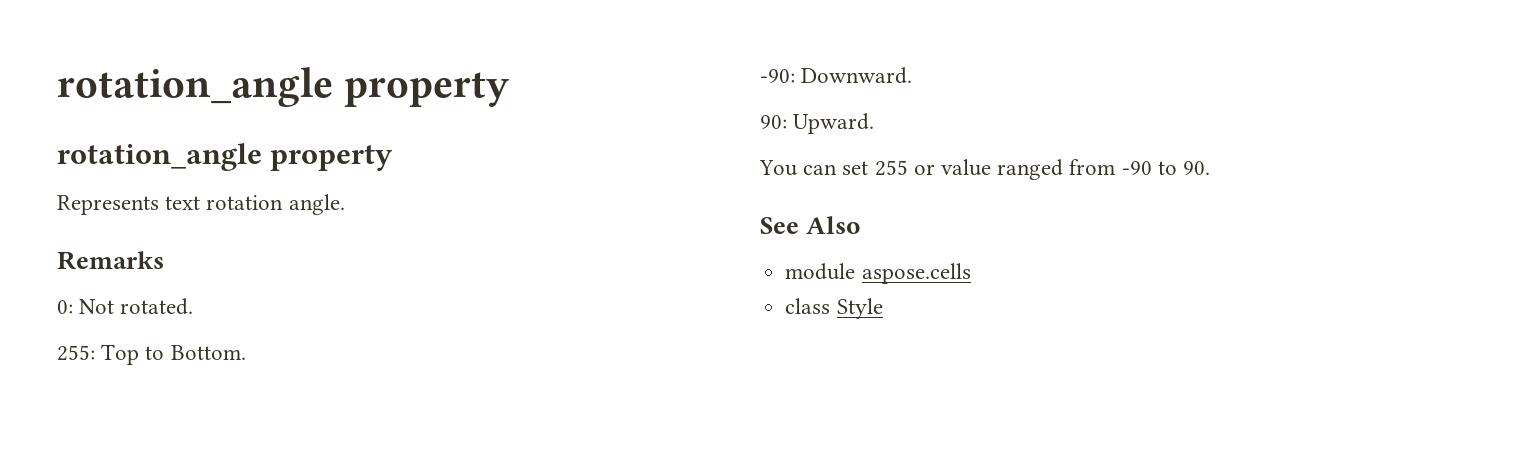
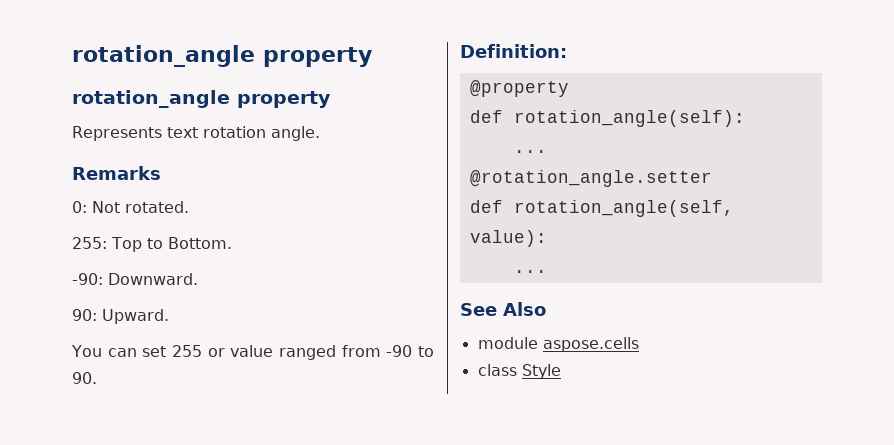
(1211, 168) none -> [460,44,567,58] [469,80,569,97] [469,110,745,127] [513,150,547,153] [469,170,712,187] [469,200,734,217] [469,230,547,247] [513,270,547,273] // Definition: // @property // def rotation_angle(self): // ... // @rotation_angle.setter // def rotation_angle(self, value): // ...

